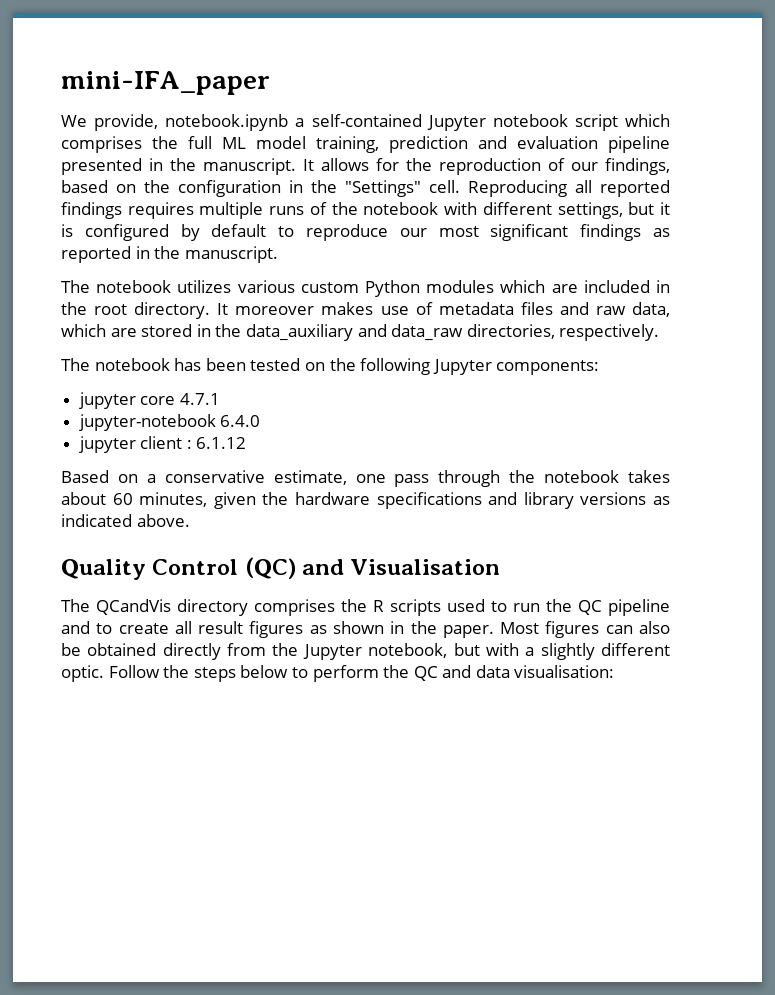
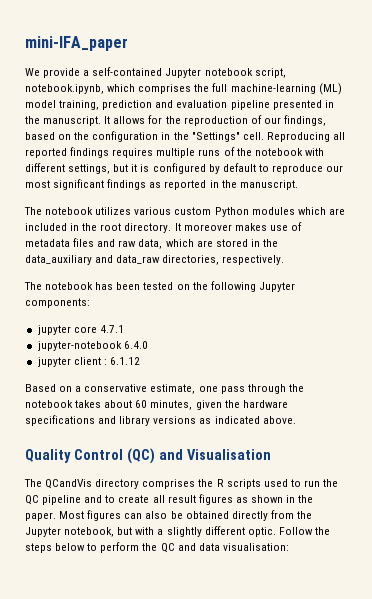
[94,114,289,131] provide, notebook.ipynb -> [43,68,81,78] provide
[574,114,618,131] script -> [254,68,286,78] [25,84,104,94] script, notebook.ipynb,
[222,137,246,149] ML -> [230,83,342,95] machine-learning (ML)

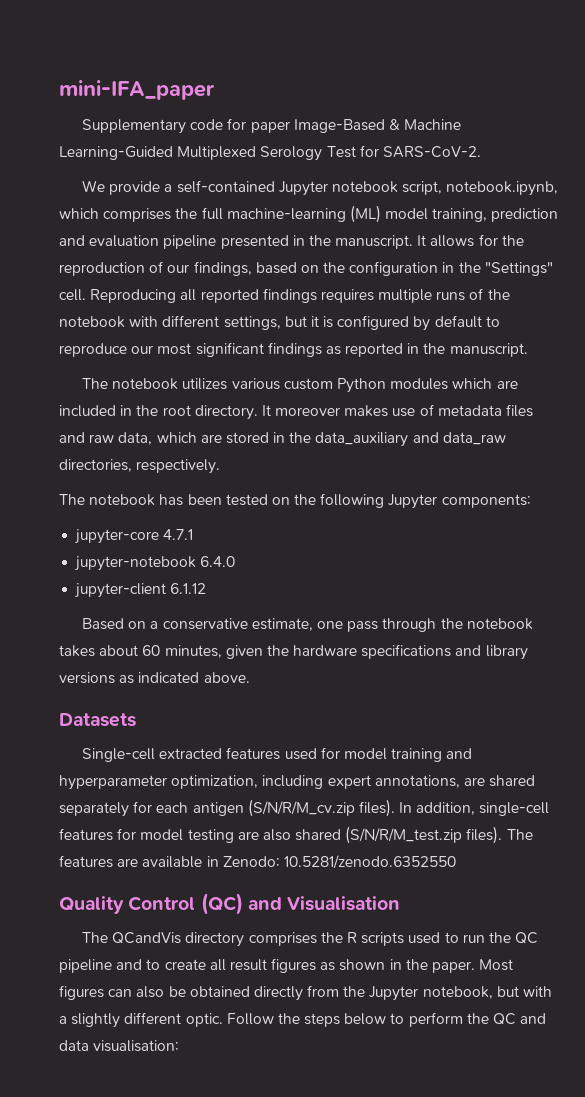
(128, 43) none -> [82,118,462,134] [59,145,481,161] // Supplementary code for paper Image-Based & Machine Learning-Guided Multiplexed Serology Test for SARS-CoV-2.
[37,325,97,335] jupyter core -> [75,529,160,544] jupyter-core
[37,357,107,367] jupyter client : -> [75,583,167,598] jupyter-client
(296, 420) none -> [59,713,136,727] [82,747,473,762] [59,775,536,790] [59,799,550,817] [59,826,533,844] [59,855,456,869] // Datasets // Single-cell extracted features used for model training and hyperparameter optimization, including expert annotations, are shared separately for each antigen (S/N/R/M_cv.zip files). In addition, single-cell features for model testing are also shared (S/N/R/M_test.zip files). The features are available in Zenodo: 10.5281/zenodo.6352550

